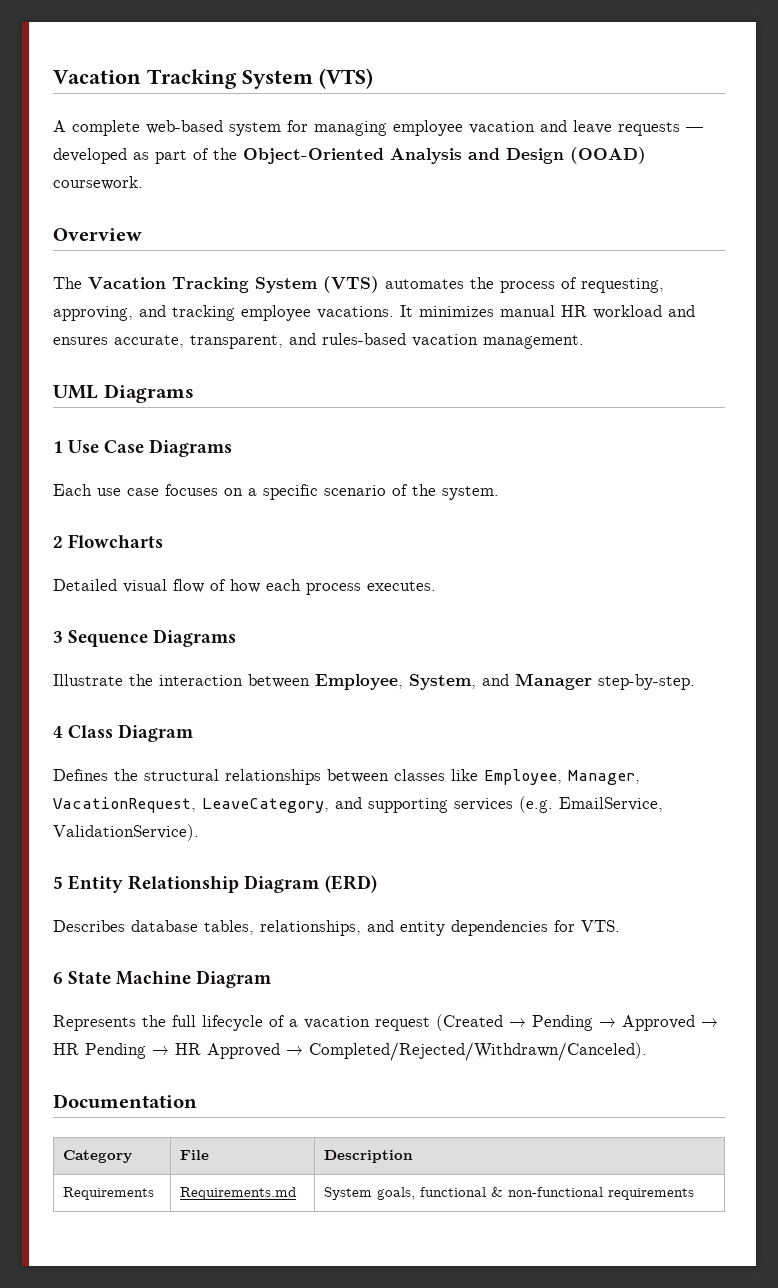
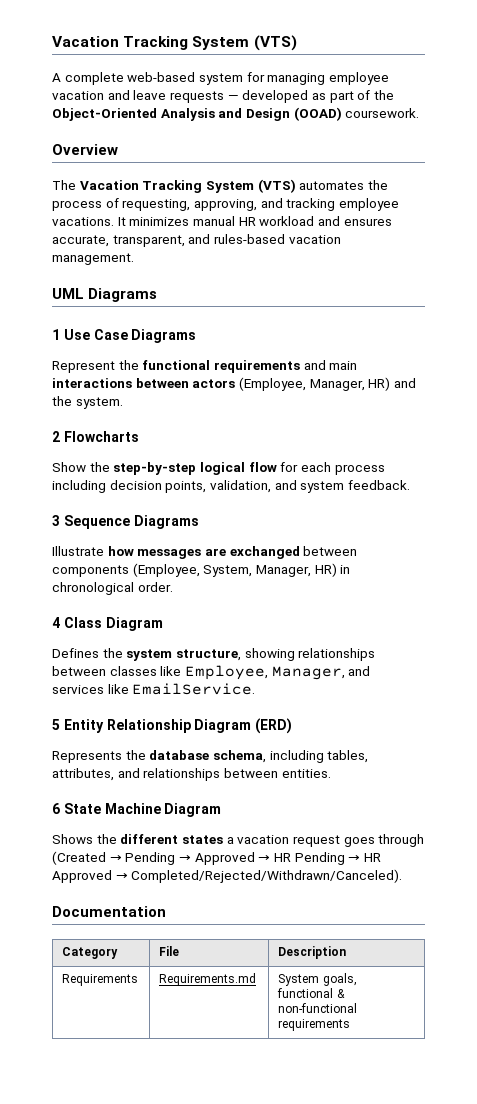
[53,484,499,500] [53,534,164,548] [53,579,436,595] [53,629,237,647] [53,673,695,690] Each use case focuses on a specific scenario of the system. // 2 Flowcharts // Detailed visual flow of how each process executes. // 3 Sequence Diagrams // Illustrate the interaction between Employee, System, and Manager step-by-step. -> [52,360,358,373] [52,377,416,391] [52,396,123,409] [52,431,139,442] [52,462,385,475] [52,480,410,493] [52,515,199,529] [52,546,358,559] [52,563,351,577] [52,582,173,595] Represent the functional requirements and main interactions between actors (Employee, Manager, HR) and the system. // 2 Flowcharts // Show the step-by-step logical flow for each process including decision points, validation, and system feedback. // 3 Sequence Diagrams // Illustrate how messages are exchanged between components (Employee, System, Manager, HR) in chronological order.
[144,769,219,781] structural -> [126,648,295,661] system structure, showing
[53,796,663,813] [53,824,199,841] VacationRequest, LeaveCategory, and supporting services (e.g. EmailService, ValidationService). -> [348,666,371,676] [52,683,256,695] and services like EmailService.
[53,920,620,936] Describes database tables, relationships, and entity dependencies for VTS. -> [52,750,369,763] [52,768,331,781] Represents the database schema, including tables, attributes, and relationships between entities.
[53,1015,285,1031] Represents the full lifecycle of -> [52,834,223,844] Shows the different states
(430, 1024) none -> [343,834,425,847] goes through

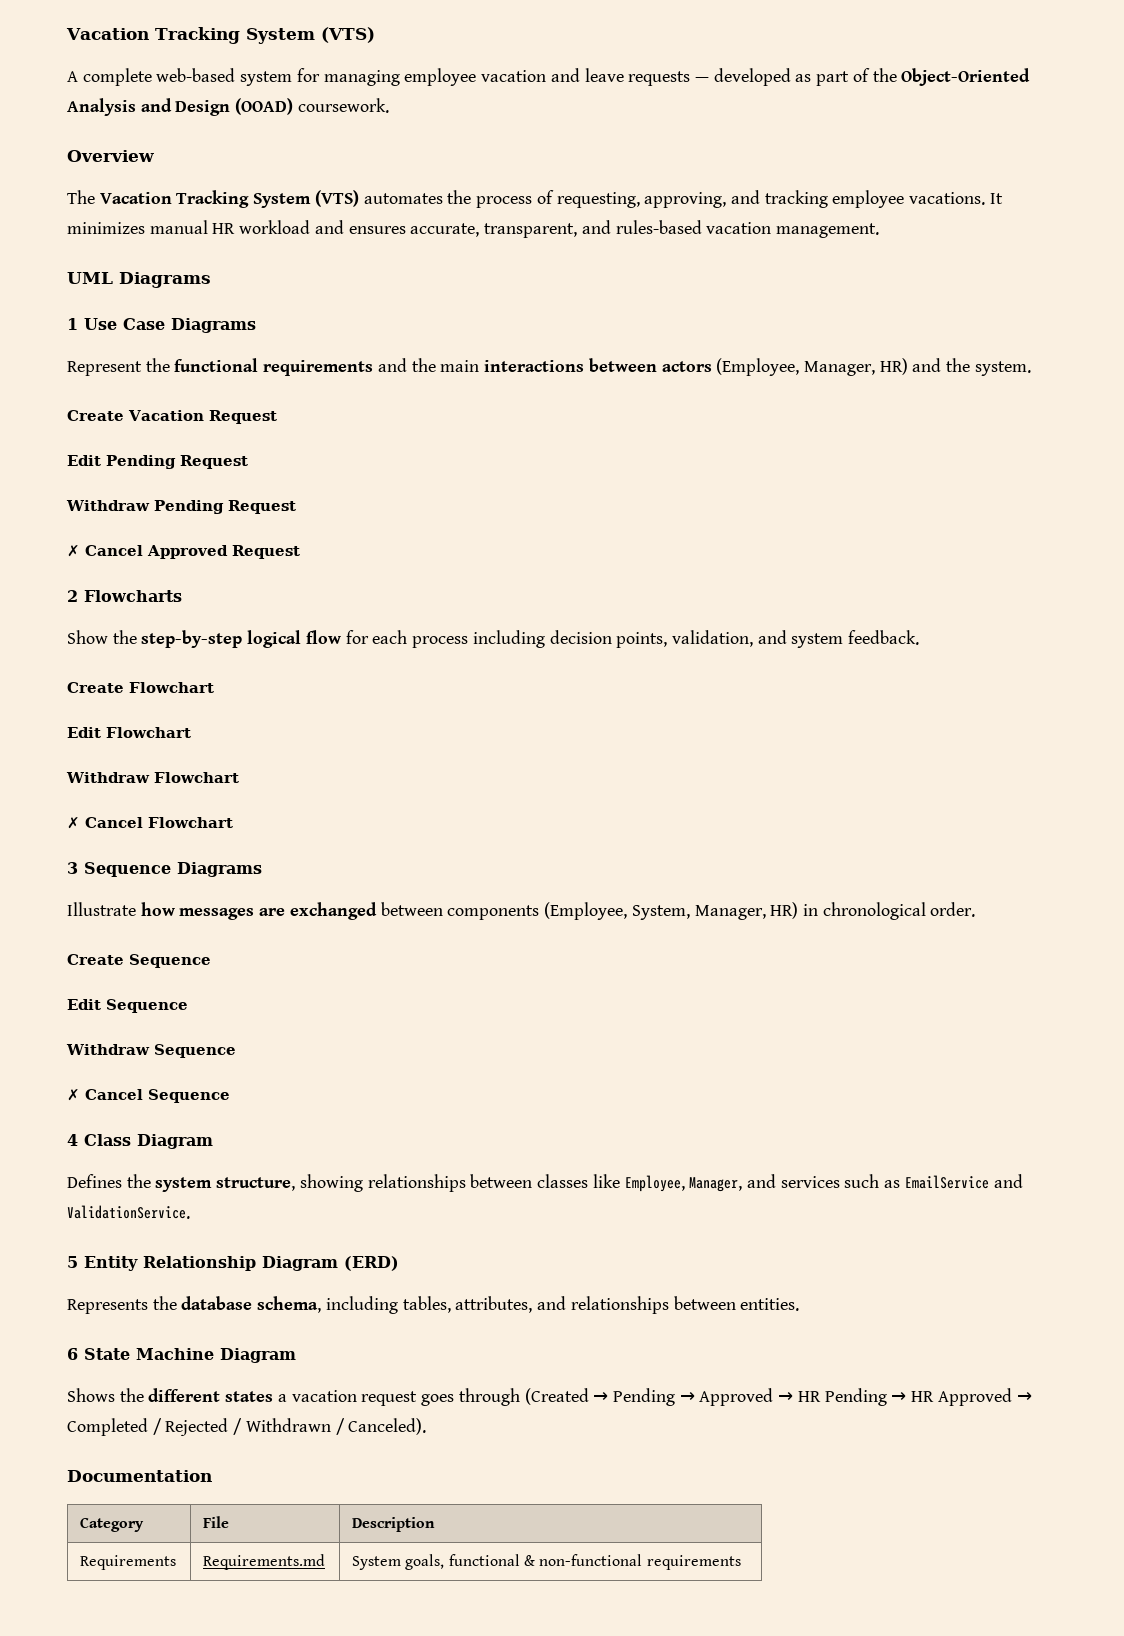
(326, 365) none -> [411,358,436,372] the
(123, 403) none -> [67,410,277,424] [67,455,248,469] [66,500,296,514] [67,545,300,559] // Create Vacation Request // Edit Pending Request // Withdraw Pending Request // ✗ Cancel Approved Request
(410, 485) none -> [67,682,214,693] [67,727,191,738] [66,772,239,783] [67,817,233,829] // Create Flowchart // Edit Flowchart // Withdraw Flowchart // ✗ Cancel Flowchart
(173, 587) none -> [67,954,211,968] [67,999,188,1013] [66,1044,236,1058] [67,1089,230,1103] // Create Sequence // Edit Sequence // Withdraw Sequence // ✗ Cancel Sequence
[107,683,256,695] like EmailService. -> [844,1174,1023,1189] [67,1205,190,1219] such as EmailService and ValidationService.
[131,869,403,883] Completed/Rejected/Withdrawn/Canceled). -> [67,1418,427,1436] Completed / Rejected / Withdrawn / Canceled).

